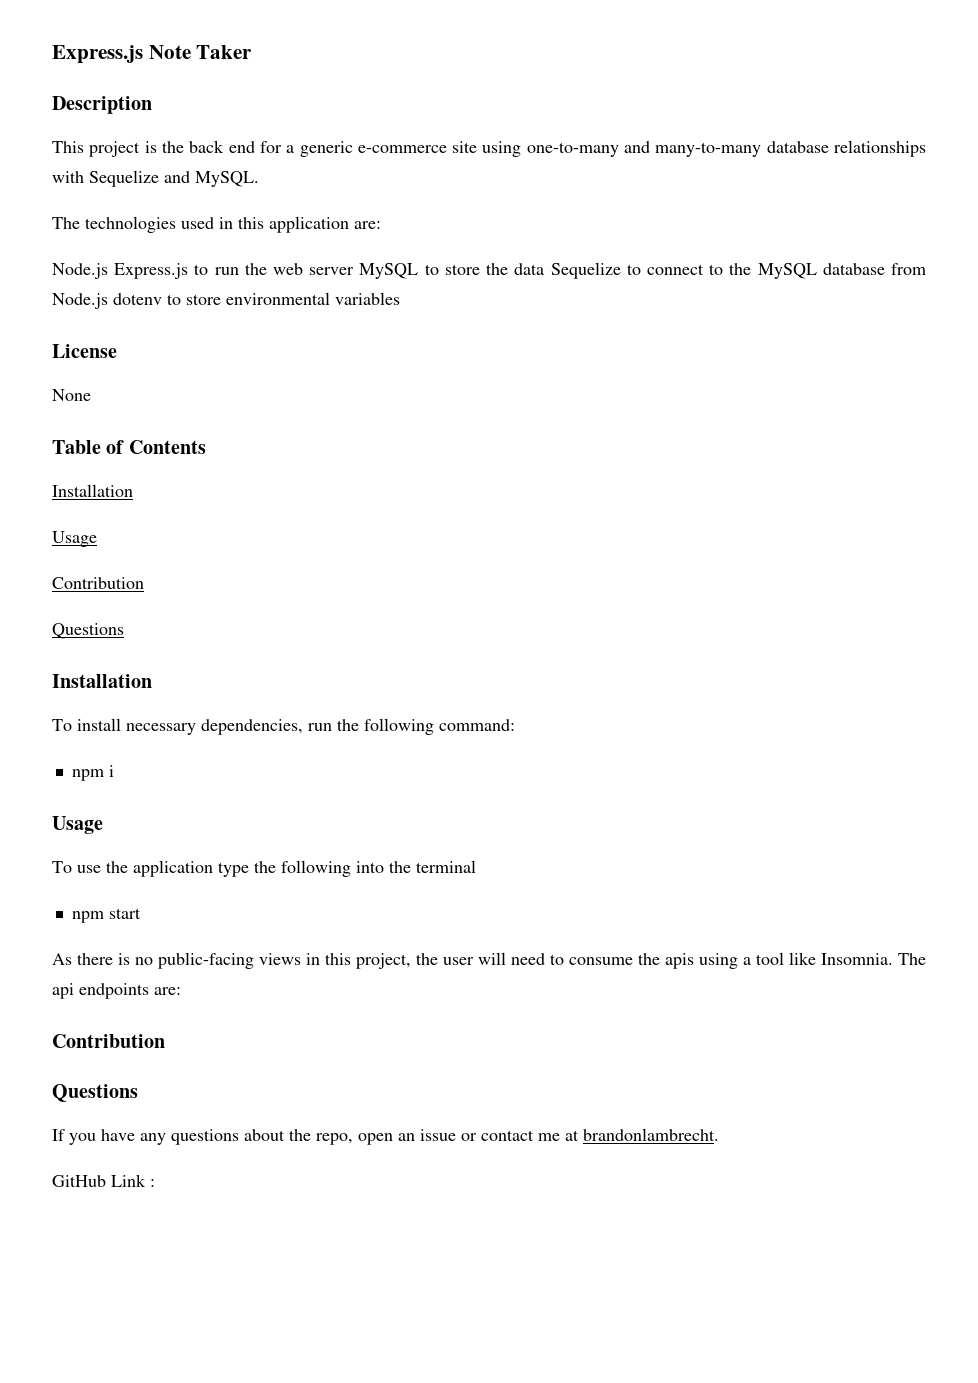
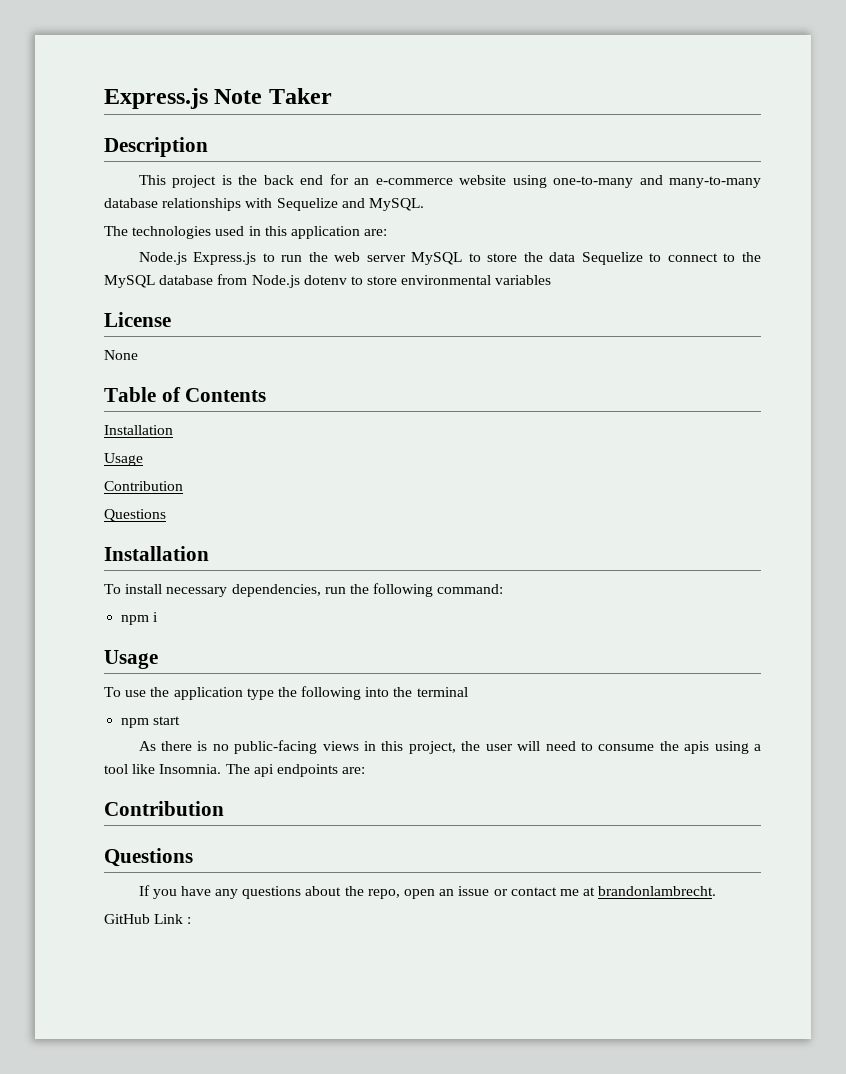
[286,141,478,157] a generic e-commerce site -> [354,175,507,185] an e-commerce website

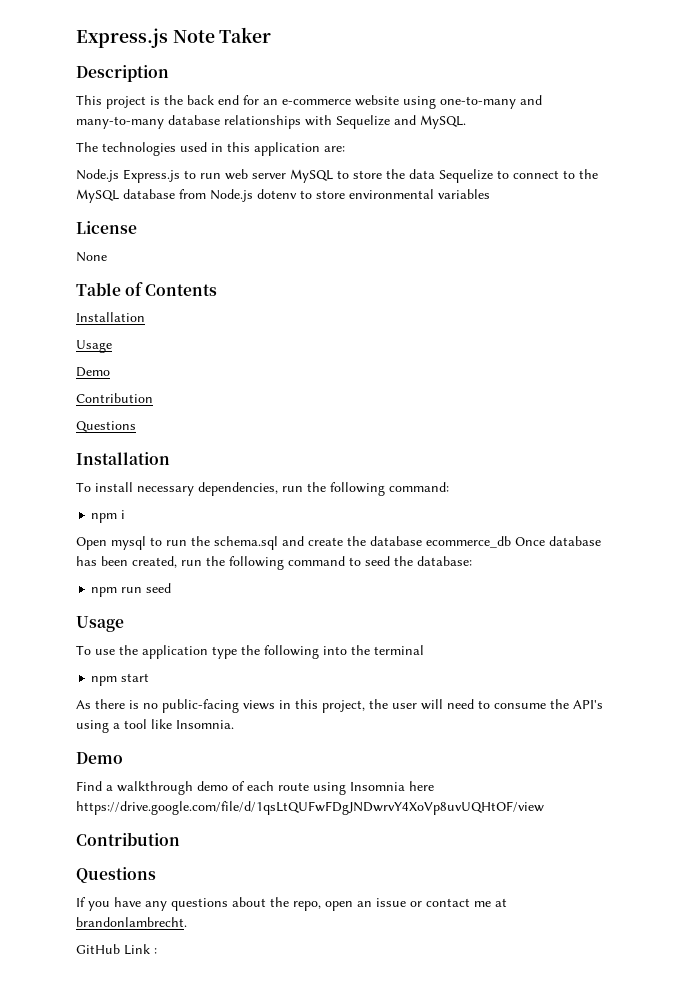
[308,252,328,262] the -> (221, 176) none
(143, 459) none -> [76,367,110,377] // Demo
(159, 617) none -> [76,536,601,550] [76,556,472,570] [91,583,172,597] // Open mysql to run the schema.sql and create the database ecommerce_db Once database has been created, run the following command to seed the database: // npm run seed
[684,741,710,754] apis -> [573,700,603,709] API's
[225,764,366,777] The api endpoints are: -> [76,752,123,764] [76,781,434,795] [76,801,544,815] // Demo // Find a walkthrough demo of each route using Insomnia here https://drive.google.com/file/d/1qsLtQUFwFDgJNDwrvY4XoVp8uvUQHtOF/view

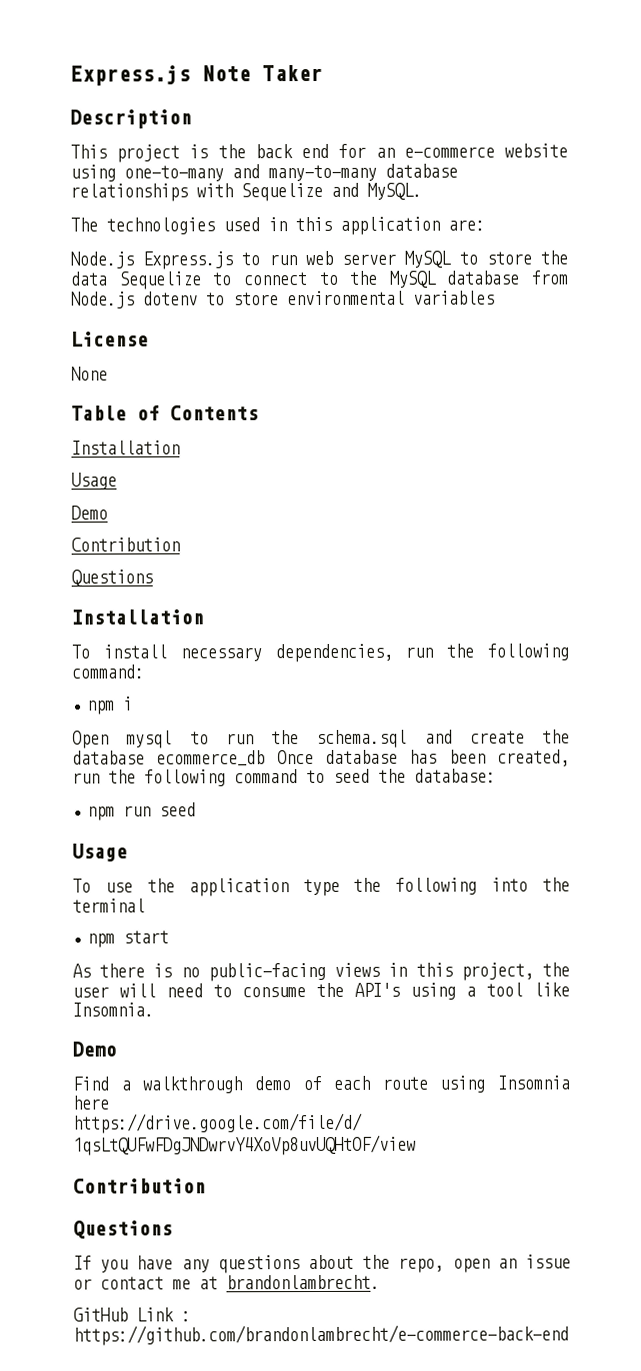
(157, 951) none -> [73,1324,569,1346] https://github.com/brandonlambrecht/e-commerce-back-end

